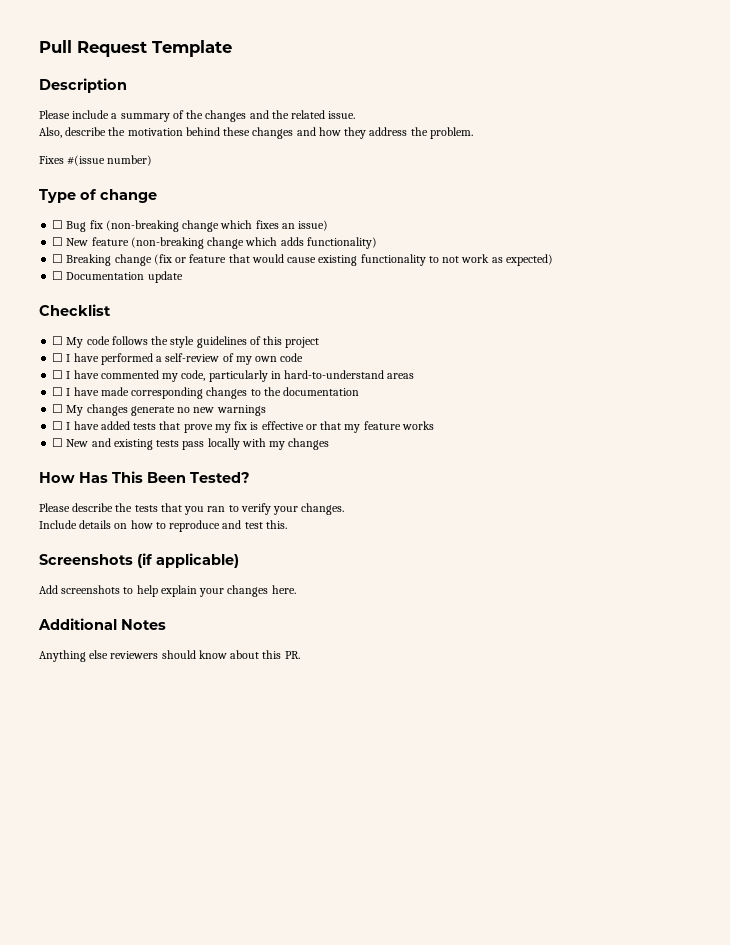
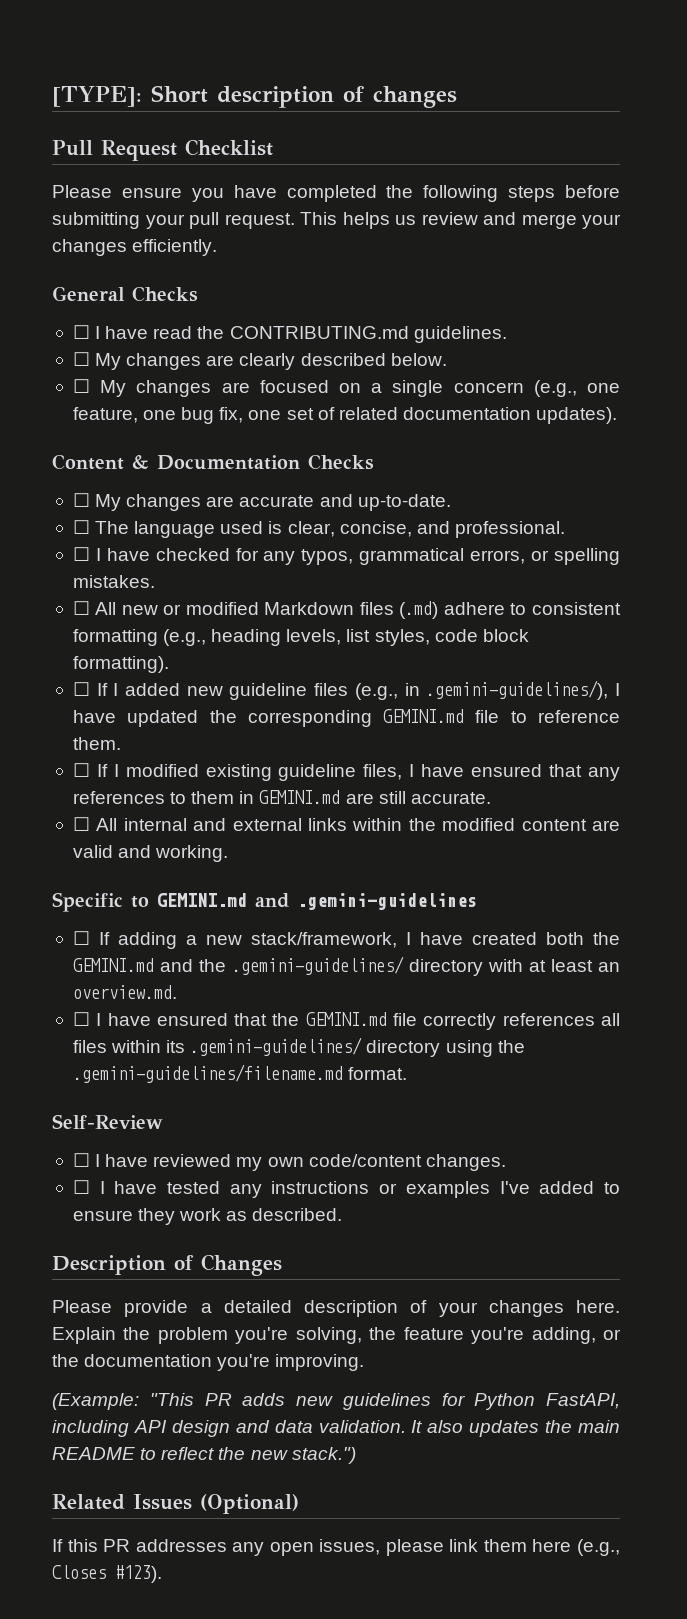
[39,40,232,57] [39,78,127,93] [39,110,356,122] [39,127,473,139] [39,155,153,166] [39,189,157,203] [52,220,329,232] [52,237,377,249] [52,254,553,266] [52,271,183,283] [39,304,111,316] [52,336,320,348] [52,353,304,365] [52,370,415,382] [52,387,360,399] [52,404,266,416] [52,421,434,433] [52,438,330,450] [39,471,250,483] [39,503,345,515] [39,520,287,532] [39,553,239,568] [39,585,296,597] [38,618,166,630] [39,650,300,662] Pull Request Template // Description // Please include a summary of the changes and the related issue. // Also, describe the motivation behind these changes and how they address the problem. // Fixes #(issue number) // Type of change // ☐ Bug fix (non-breaking change which fixes an issue) // ☐ New feature (non-breaking change which adds functionality) // ☐ Breaking change (fix or feature that would cause existing functionality to not work as expected) // ☐ Documentation update // Checklist // ☐ My code follows the style guidelines of this project // ☐ I have performed a self-review of my own code // ☐ I have commented my code, particularly in hard-to-understand areas // ☐ I have made corresponding changes to the documentation // ☐ My changes generate no new warnings // ☐ I have added tests that prove my fix is effective or that my feature works // ☐ New and existing tests pass locally with my changes // How Has This Been Tested? // Please describe the tests that you ran to verify your changes. // Include details on how to reproduce and test this. // Screenshots (if applicable) // Add screenshots to help explain your changes here. // Additional Notes // Anything else reviewers should know about this PR. -> [52,85,457,108] [52,139,273,161] [52,185,620,202] [52,212,621,229] [52,239,218,256] [52,286,198,302] [72,325,507,343] [72,352,447,370] [72,379,620,397] [72,407,618,424] [52,454,374,470] [72,493,451,511] [72,520,565,538] [72,547,621,565] [72,575,155,588] [72,601,621,619] [72,629,529,646] [72,656,169,673] [72,680,621,700] [72,709,621,727] [72,737,121,750] [72,763,621,781] [72,790,491,804] [72,817,621,831] [72,845,229,862] [52,892,477,912] [72,931,620,949] [72,956,620,976] [72,985,177,999] [72,1012,621,1030] [72,1037,525,1057] [72,1064,408,1083] [52,1114,163,1129] [72,1153,506,1171] [72,1180,620,1198] [72,1208,343,1225] [52,1254,282,1276] [52,1300,620,1317] [52,1327,622,1344] [52,1354,365,1371] [52,1393,620,1410] [52,1420,620,1437] [52,1447,356,1464] [52,1494,299,1514] [52,1539,620,1556] [52,1565,162,1583] [TYPE]: Short description of changes // Pull Request Checklist // Please ensure you have completed the following steps before submitting your pull request. This helps us review and merge your changes efficiently. // General Checks // ☐ I have read the CONTRIBUTING.md guidelines. // ☐ My changes are clearly described below. // ☐ My changes are focused on a single concern (e.g., one feature, one bug fix, one set of related documentation updates). // Content & Documentation Checks // ☐ My changes are accurate and up-to-date. // ☐ The language used is clear, concise, and professional. // ☐ I have checked for any typos, grammatical errors, or spelling mistakes. // ☐ All new or modified Markdown files (.md) adhere to consistent formatting (e.g., heading levels, list styles, code block formatting). // ☐ If I added new guideline files (e.g., in .gemini-guidelines/), I have updated the corresponding GEMINI.md file to reference them. // ☐ If I modified existing guideline files, I have ensured that any references to them in GEMINI.md are still accurate. // ☐ All internal and external links within the modified content are valid and working. // Specific to GEMINI.md and .gemini-guidelines // ☐ If adding a new stack/framework, I have created both the GEMINI.md and the .gemini-guidelines/ directory with at least an overview.md. // ☐ I have ensured that the GEMINI.md file correctly references all files within its .gemini-guidelines/ directory using the .gemini-guidelines/filename.md format. // Self-Review // ☐ I have reviewed my own code/content changes. // ☐ I have tested any instructions or examples I've added to ensure they work as described. // Description of Changes // Please provide a detailed description of your changes here. Explain the problem you're solving, the feature you're adding, or the documentation you're improving. // (Example: "This PR adds new guidelines for Python FastAPI, including API design and data validation. It also updates the main README to reflect the new stack.") // Related Issues (Optional) // If this PR addresses any open issues, please link them here (e.g., Closes #123).

